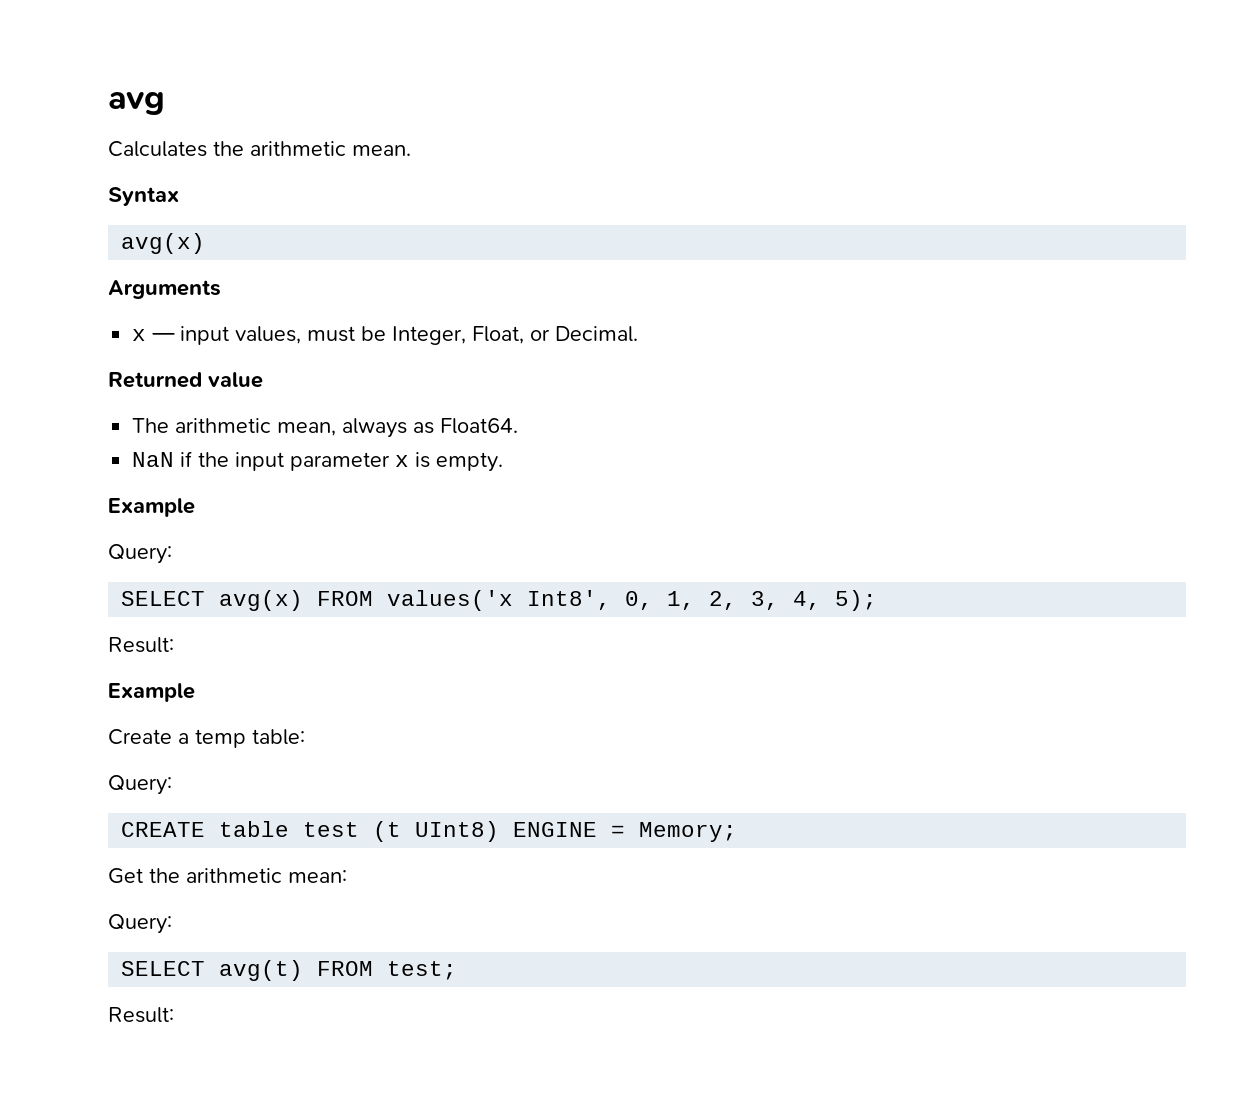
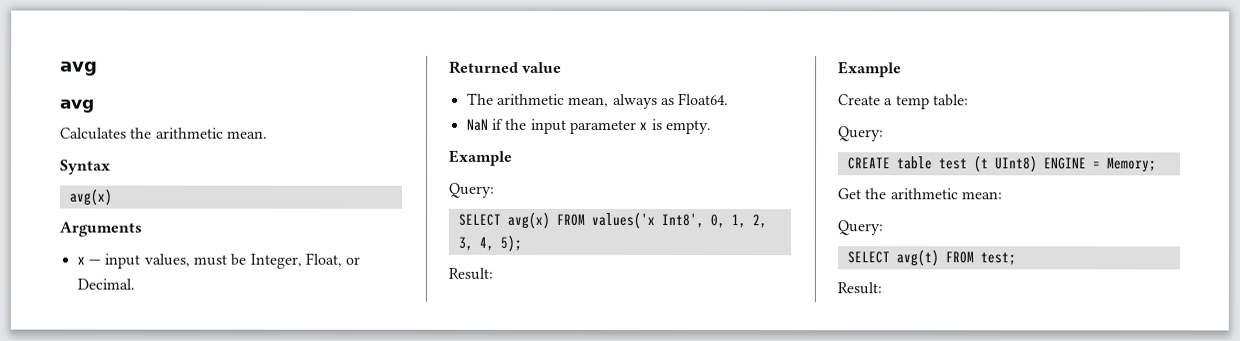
[108,91,165,115] avg -> [60,61,98,76] [60,99,95,113] avg // avg

